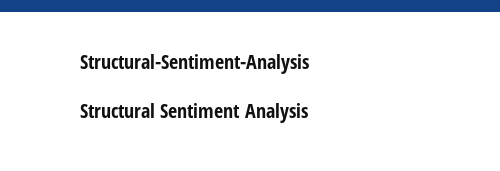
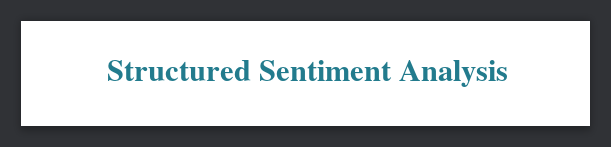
[80,54,309,74] [80,103,155,118] Structural-Sentiment-Analysis // Structural -> [107,60,251,81] Structured

